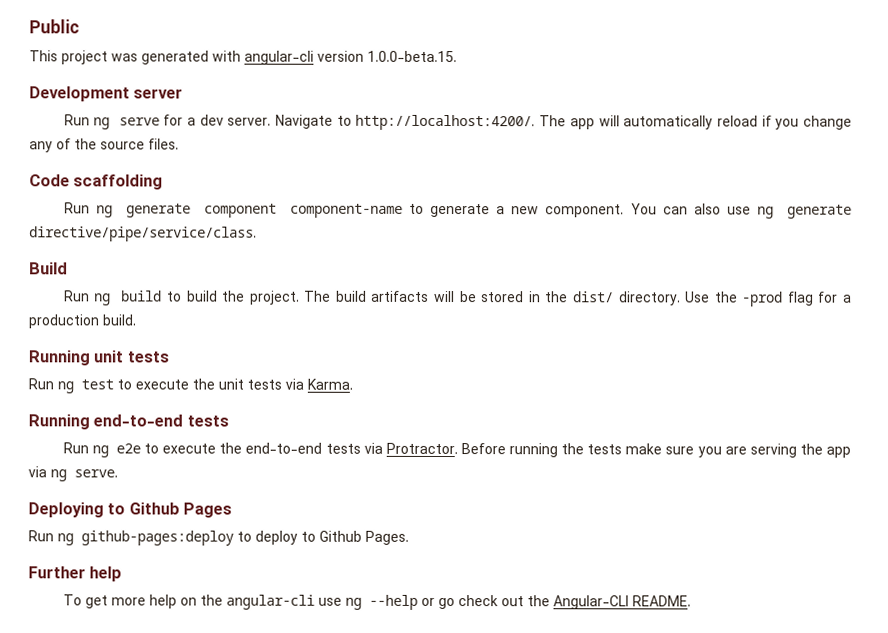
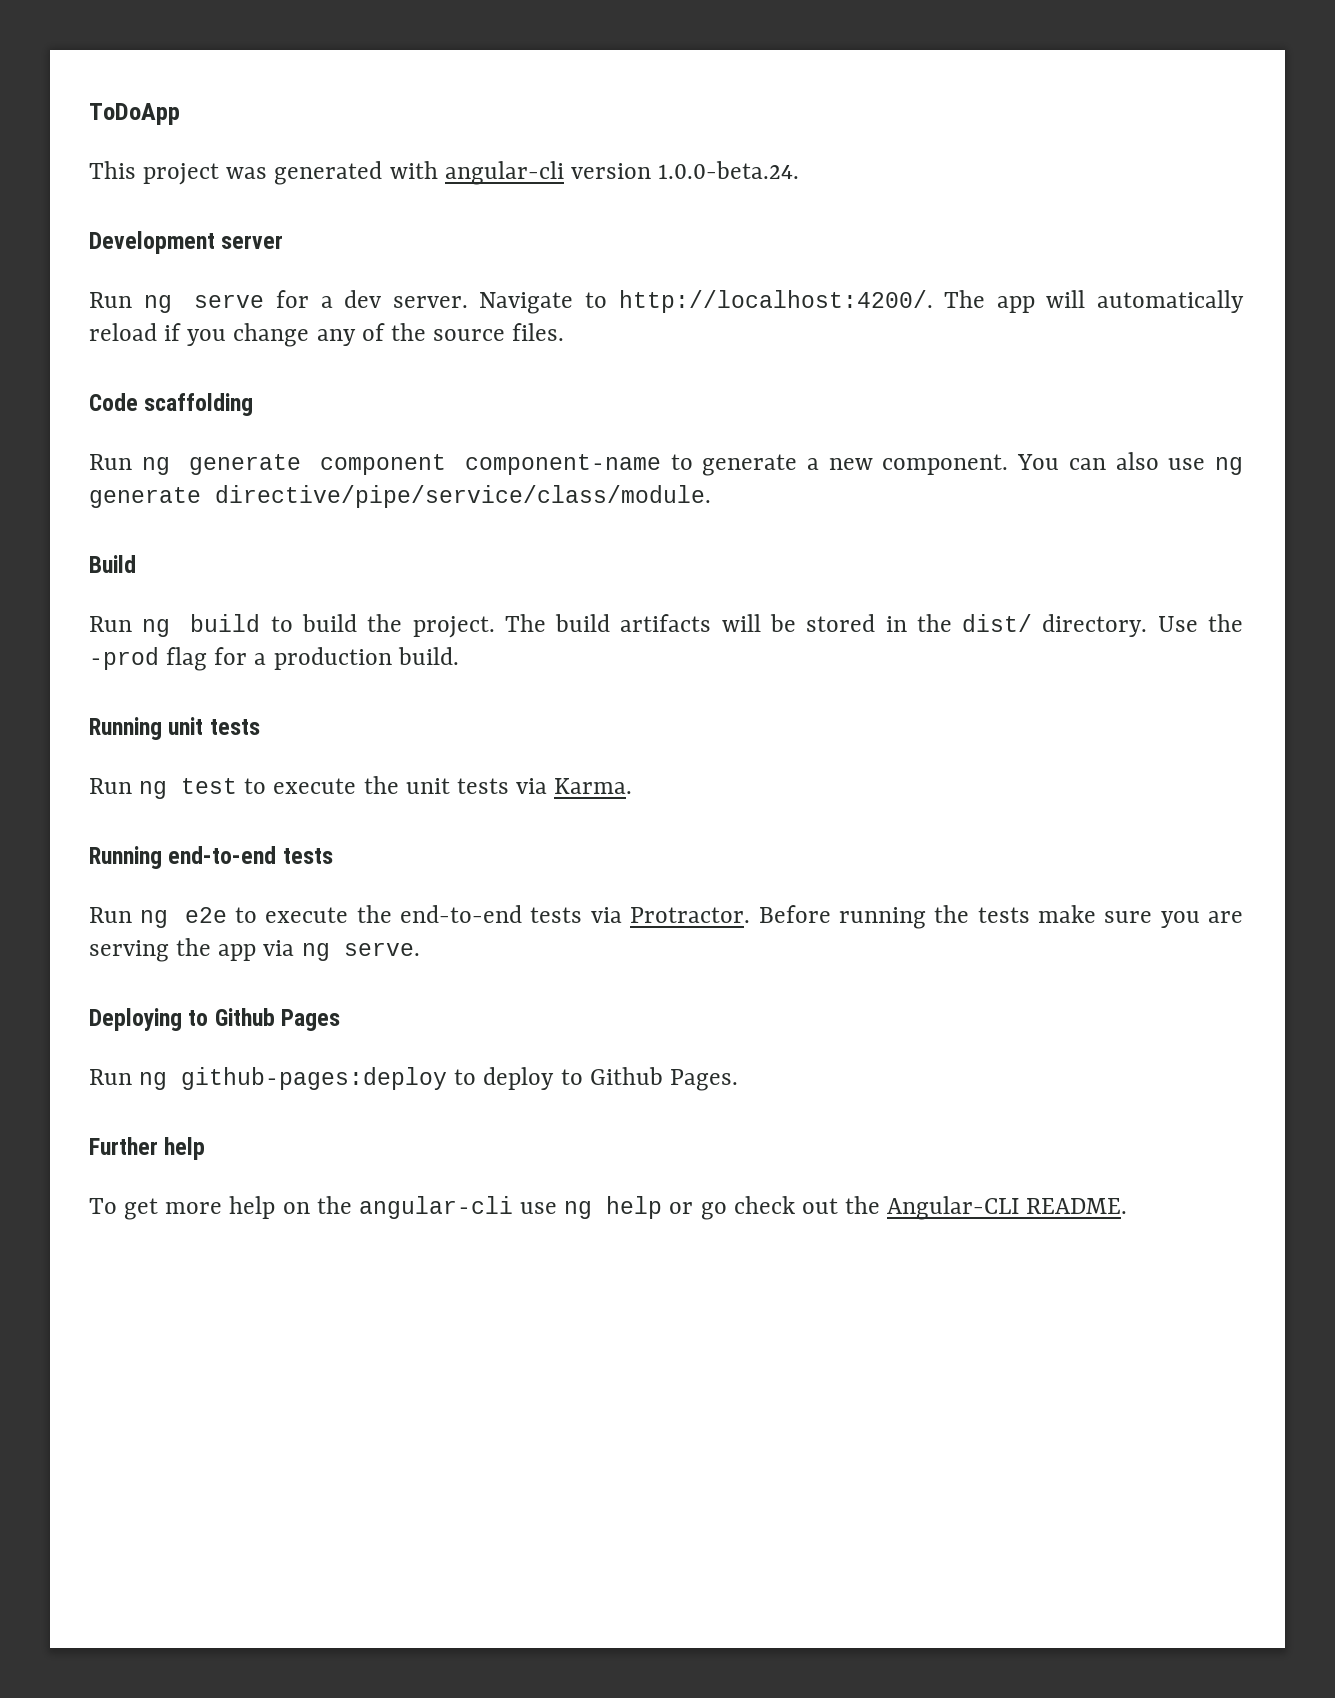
[29,19,80,34] Public -> [89,103,180,125] ToDoApp
[367,50,457,63] 1.0.0-beta.15. -> [658,161,800,179] 1.0.0-beta.24.
[29,226,257,242] directive/pipe/service/class. -> [215,485,711,508] directive/pipe/service/class/module.
[368,594,418,610] --help -> [606,1196,663,1219] help

